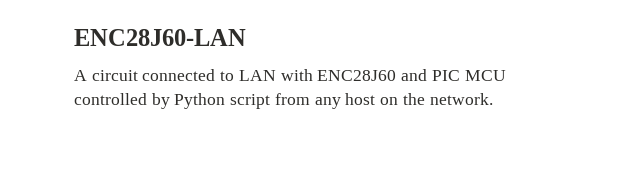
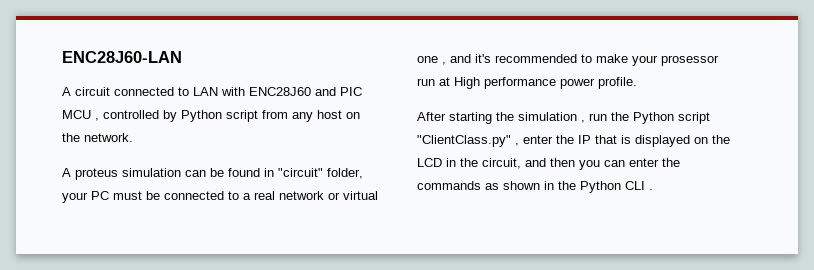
(506, 75) none -> [95,118,99,121] ,
(493, 99) none -> [62,168,363,180] [62,191,378,203] [417,54,719,66] [417,77,637,89] [417,112,710,124] [417,135,730,147] [417,158,680,170] [417,181,653,193] // A proteus simulation can be found in "circuit" folder, your PC must be connected to a real network or virtual one , and it's recommended to make your prosessor run at High performance power profile. // After starting the simulation , run the Python script "ClientClass.py" , enter the IP that is displayed on the LCD in the circuit, and then you can enter the commands as shown in the Python CLI .

